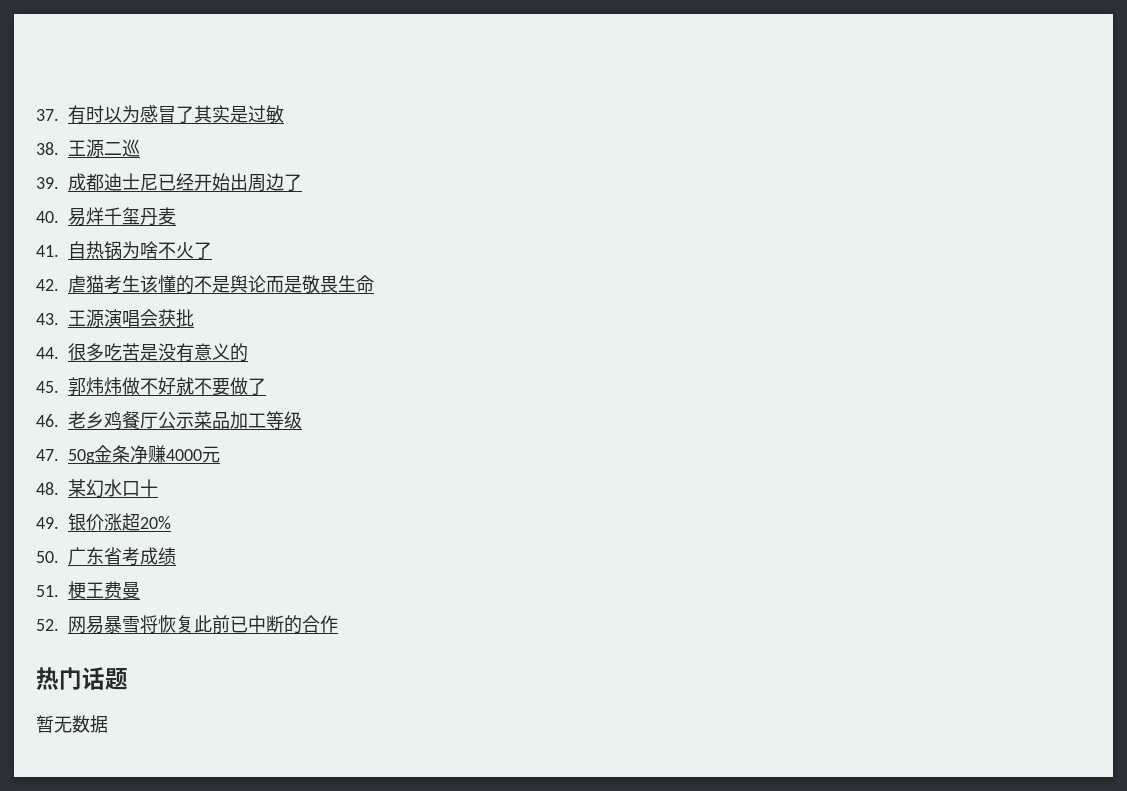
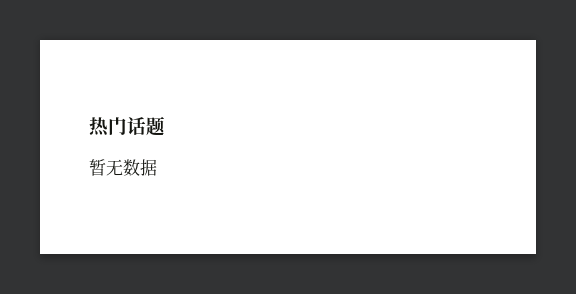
[36,105,284,124] [36,139,140,158] [36,173,302,192] [36,207,176,226] [36,241,212,260] [36,275,374,294] [36,309,194,328] [36,343,248,362] [36,377,266,396] [36,411,302,430] [36,445,220,464] [36,479,158,498] [36,513,171,531] [36,547,176,566] [36,581,140,599] [36,615,338,634] 37.有时以为感冒了其实是过敏 // 38.王源二巡 // 39.成都迪士尼已经开始出周边了 // 40.易烊千玺丹麦 // 41.自热锅为啥不火了 // 42.虐猫考生该懂的不是舆论而是敬畏生命 // 43.王源演唱会获批 // 44.很多吃苦是没有意义的 // 45.郭炜炜做不好就不要做了 // 46.老乡鸡餐厅公示菜品加工等级 // 47. 50g金条净赚4000元 // 48.某幻水口十 // 49.银价涨超20% // 50.广东省考成绩 // 51.梗王费曼 // 52.网易暴雪将恢复此前已中断的合作 // -> (89, 127) none

